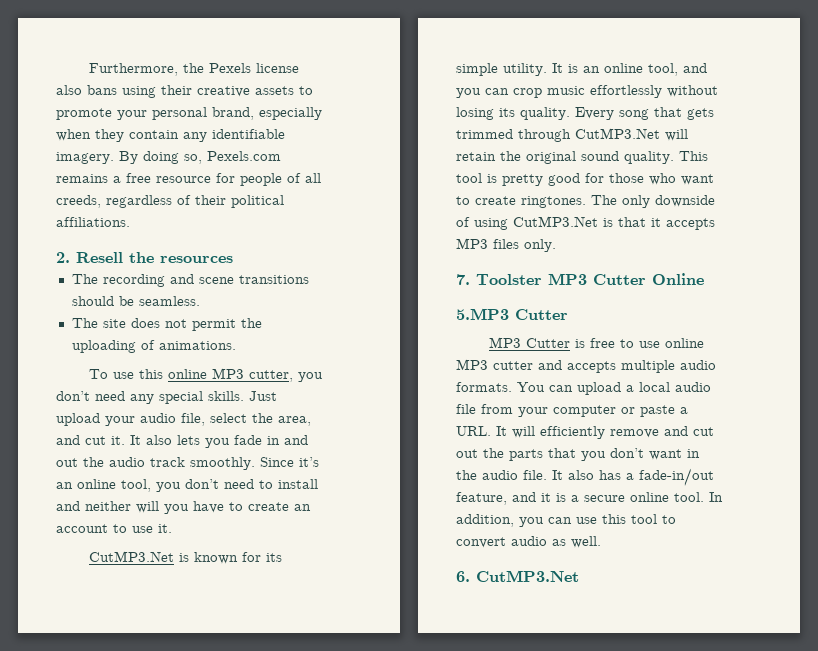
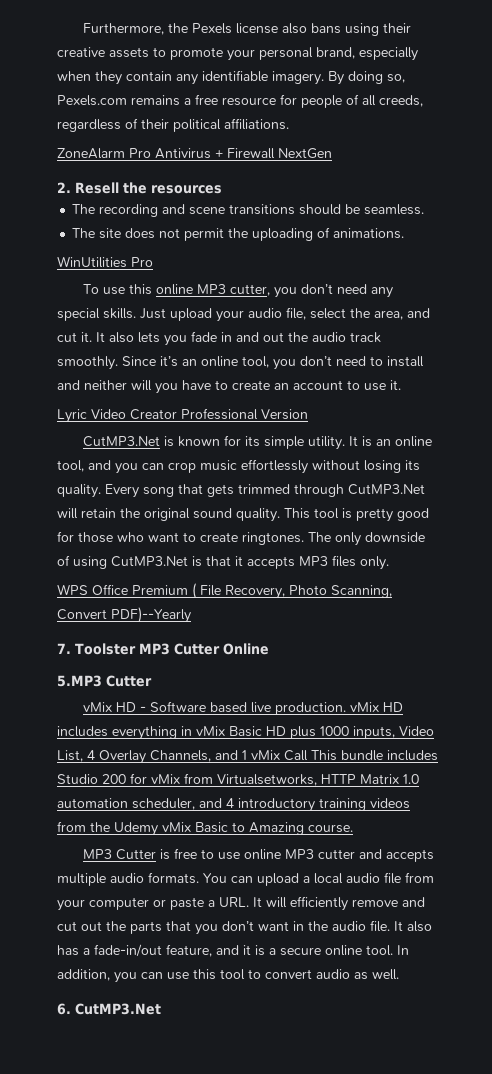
(130, 222) none -> [57,148,332,159] // ZoneAlarm Pro Antivirus + Firewall NextGen
(236, 345) none -> [57,256,153,268] // WinUtilities Pro
(172, 528) none -> [57,408,308,423] // Lyric Video Creator Professional Version
(556, 245) none -> [57,583,392,599] [57,607,191,623] // WPS Office Premium ( File Recovery, Photo Scanning, Convert PDF)--Yearly
(568, 314) none -> [83,701,404,715] [57,726,434,740] [57,750,438,764] [57,773,419,786] [57,798,410,812] [57,821,353,836] // vMix HD - Software based live production. vMix HD includes everything in vMix Basic HD plus 1000 inputs, Video List, 4 Overlay Channels, and 1 vMix Call This bundle includes Studio 200 for vMix from Virtualsetworks, HTTP Matrix 1.0 automation scheduler, and 4 introductory training videos from the Udemy vMix Basic to Amazing course.

